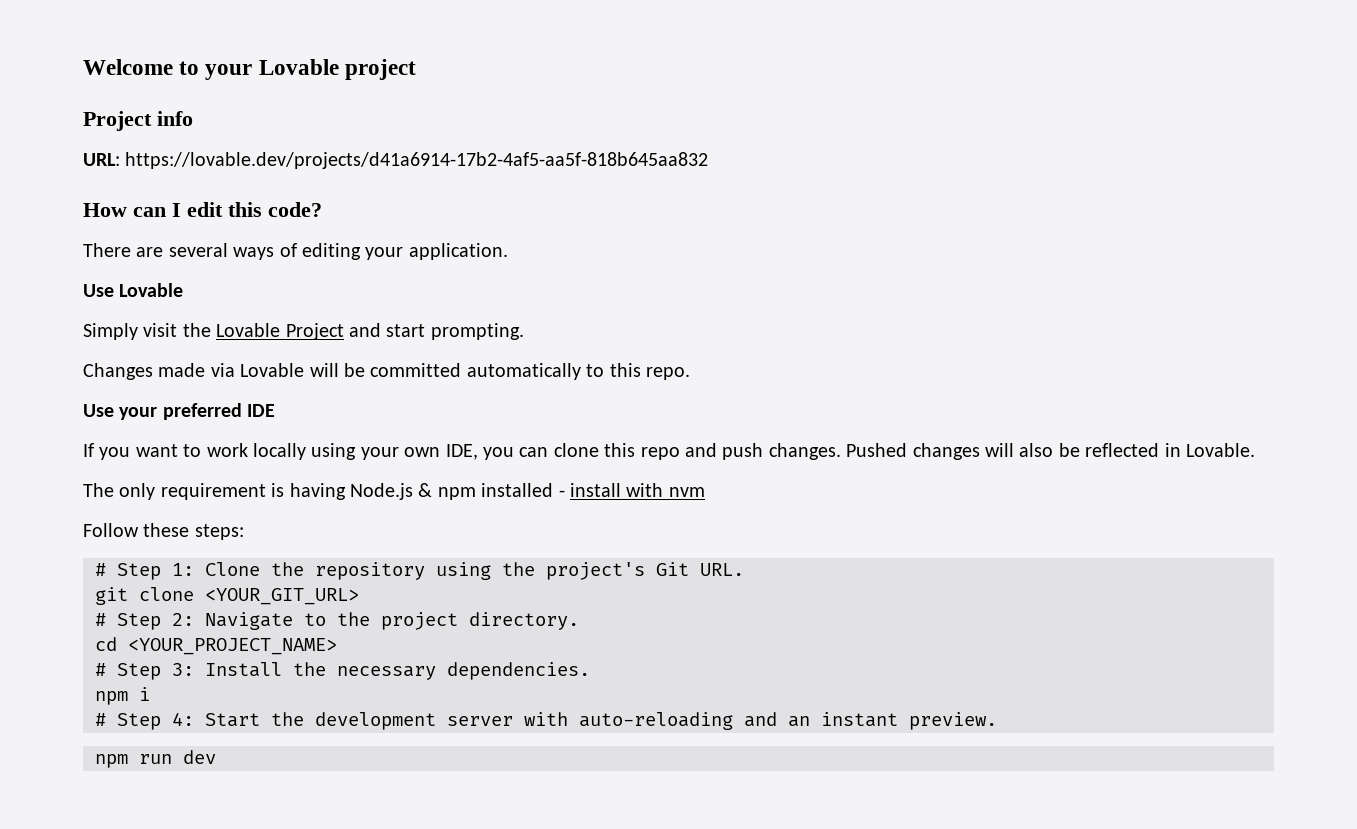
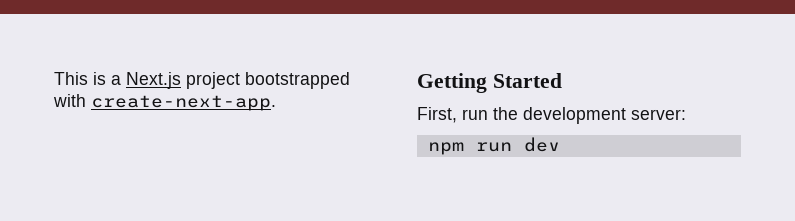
[83,59,416,80] [83,111,193,131] [83,152,709,169] [83,202,322,217] [83,243,508,260] [83,283,184,297] [83,323,524,340] [83,363,690,380] [83,403,276,420] [83,443,1255,460] [83,483,705,500] [83,523,244,540] [95,562,744,580] [95,587,359,605] [95,612,579,630] [95,637,337,655] [95,662,590,680] [95,687,150,705] [95,712,997,730] Welcome to your Lovable project // Project info // URL: https://lovable.dev/projects/d41a6914-17b2-4af5-aa5f-818b645aa832 // How can I edit this code? // There are several ways of editing your application. // Use Lovable // Simply visit the Lovable Project and start prompting. // Changes made via Lovable will be committed automatically to this repo. // Use your preferred IDE // If you want to work locally using your own IDE, you can clone this repo and push changes. Pushed changes will also be reflected in Lovable. // The only requirement is having Node.js & npm installed - install with nvm // Follow these steps: // # Step 1: Clone the repository using the project's Git URL. // git clone <YOUR_GIT_URL> // # Step 2: Navigate to the project directory. // cd <YOUR_PROJECT_NAME> // # Step 3: Install the necessary dependencies. // npm i // # Step 4: Start the development server with auto-reloading and an instant preview. -> [54,72,350,89] [53,94,276,111] [417,73,562,93] [417,107,686,124] This is a Next.js project bootstrapped with create-next-app. // Getting Started // First, run the development server:

